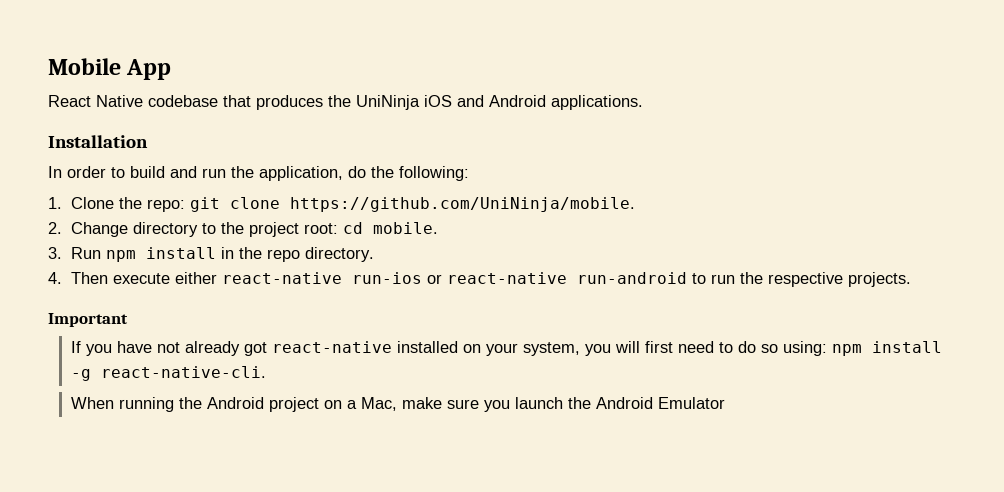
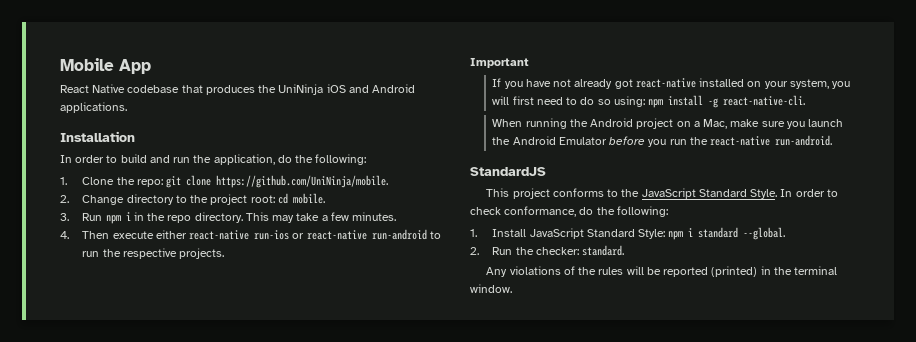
[145,247,216,259] install -> [125,212,131,221] i
(374, 254) none -> [245,212,396,223] This may take a few minutes.
(725, 403) none -> [609,135,833,147] [470,167,546,176] [486,188,838,199] [470,206,668,217] [470,227,786,240] [470,245,625,256] [486,266,838,277] [470,284,512,293] before you run the react-native run-android. // StandardJS // This project conforms to the JavaScript Standard Style. In order to check conformance, do the following: // 1. Install JavaScript Standard Style: npm i standard --global. // 2. Run the checker: standard. // Any violations of the rules will be reported (printed) in the terminal window.

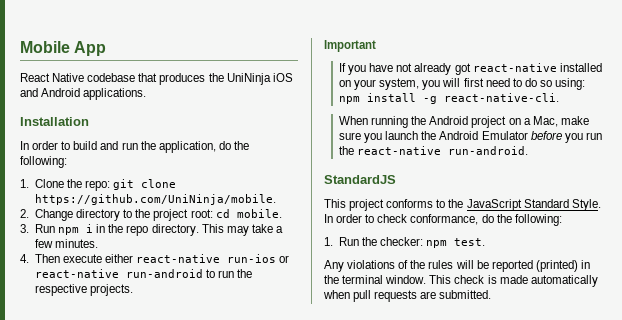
[492,227,786,240] [470,247,479,255] Install JavaScript Standard Style: npm i standard --global. // 2. -> (333, 241) none
[582,245,625,256] standard. -> [426,238,486,248] npm test.
(512, 288) none -> [429,275,598,287] [323,290,492,302] This check is made automatically when pull requests are submitted.

